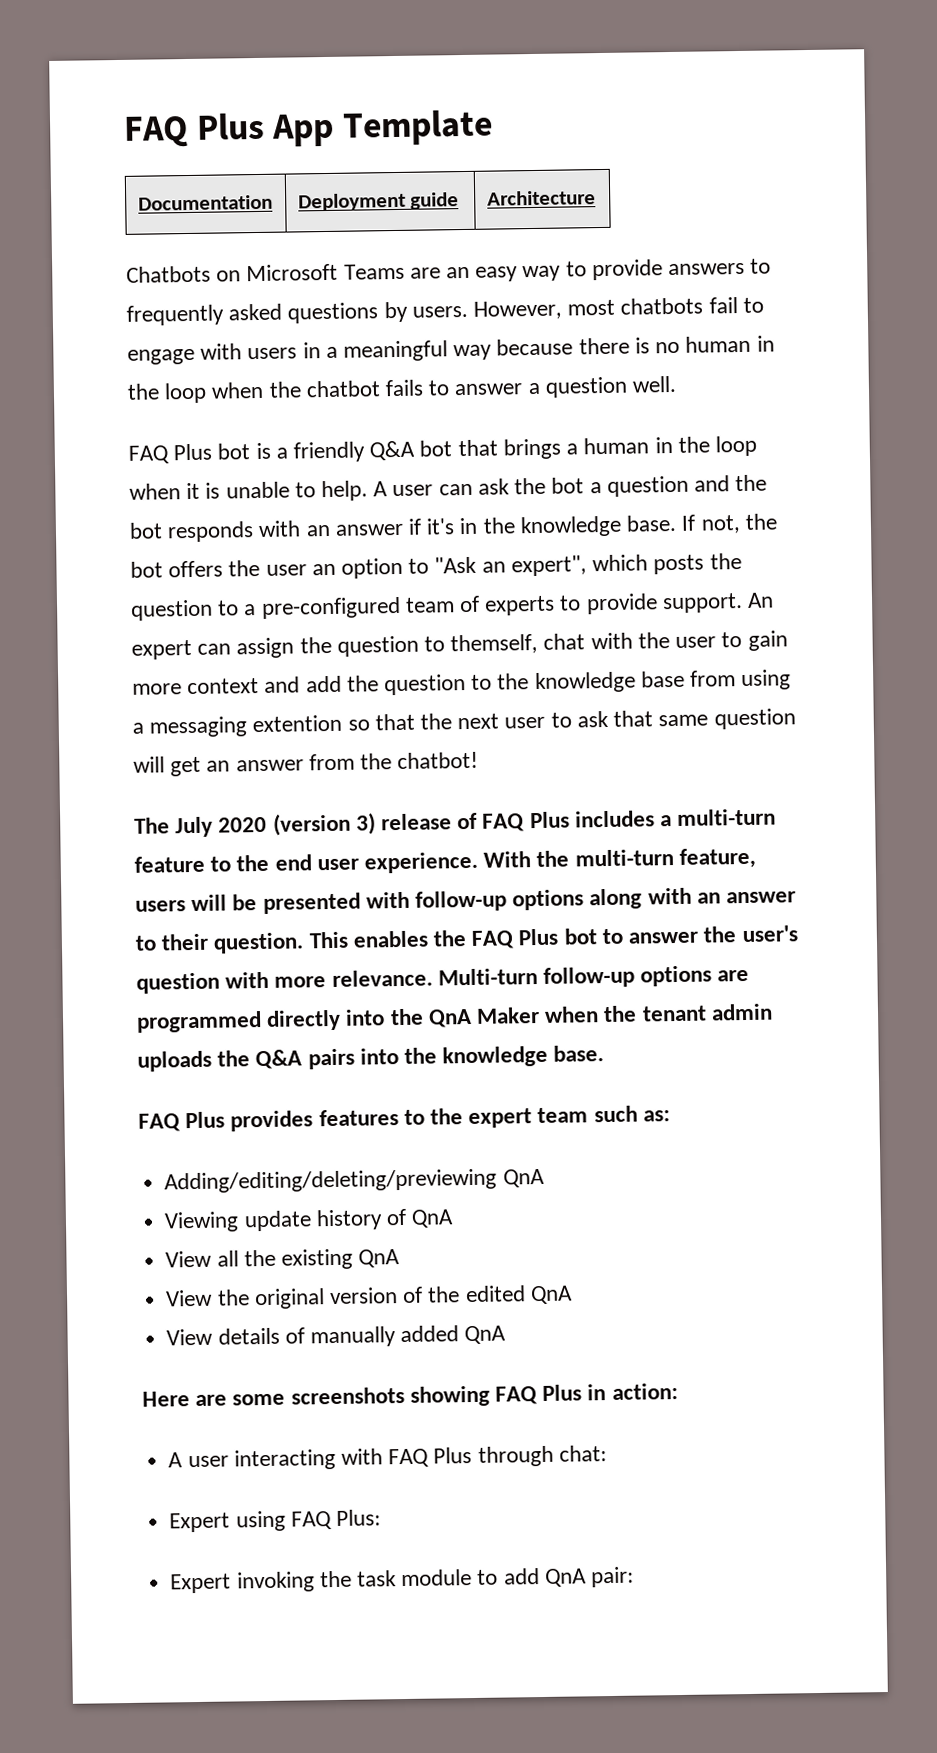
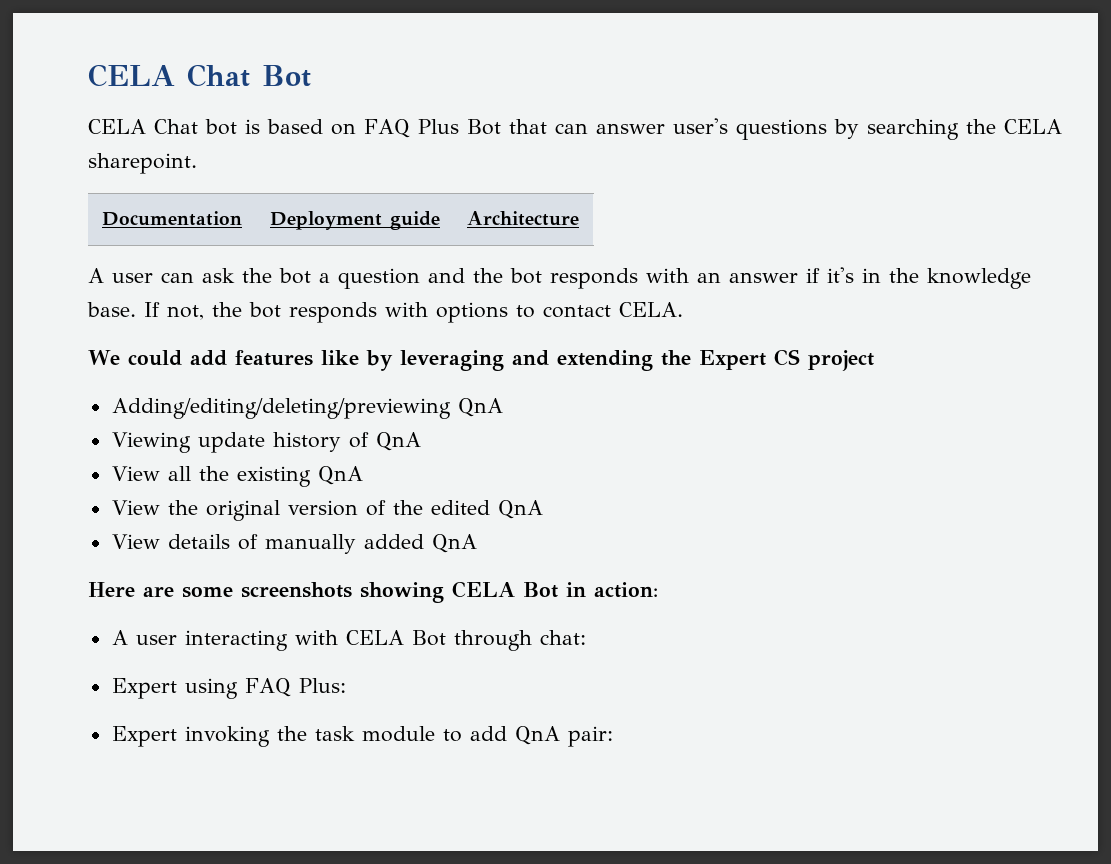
[123,109,493,148] [137,194,273,211] [297,192,460,212] [486,190,596,206] [126,258,772,283] [126,297,764,326] [127,335,775,365] [127,375,678,404] [128,435,757,464] [129,480,369,502] FAQ Plus App Template // Documentation | Deployment guide | Architecture // Chatbots on Microsoft Teams are an easy way to provide answers to frequently asked questions by users. However, most chatbots fail to engage with users in a meaningful way because there is no human in the loop when the chatbot fails to answer a question well. // FAQ Plus bot is a friendly Q&A bot that brings a human in the loop when it is unable to help. -> [88,64,311,87] [88,118,1062,140] [88,153,197,174] [101,211,242,226] [269,211,440,230] [466,211,579,226] CELA Chat Bot // CELA Chat bot is based on FAQ Plus Bot that can answer user's questions by searching the CELA sharepoint. // Documentation | Deployment guide | Architecture //
[168,553,742,579] [130,592,775,621] [131,630,788,660] [132,669,792,696] [132,708,796,738] [133,751,479,777] [134,808,777,838] [134,847,756,874] [135,887,797,914] [135,925,798,954] [136,965,750,994] [136,1003,773,1033] [137,1045,605,1072] [138,1105,670,1132] offers the user an option to "Ask an expert", which posts the question to a pre-configured team of experts to provide support. An expert can assign the question to themself, chat with the user to gain more context and add the question to the knowledge base from using a messaging extention so that the next user to ask that same question will get an answer from the chatbot! // The July 2020 (version 3) release of FAQ Plus includes a multi-turn feature to the end user experience. With the multi-turn feature, users will be presented with follow-up options along with an answer to their question. This enables the FAQ Plus bot to answer the user's question with more relevance. Multi-turn follow-up options are programmed directly into the QnA Maker when the tenant admin uploads the Q&A pairs into the knowledge base. // FAQ Plus provides features to the expert team such as: -> [289,302,683,323] [88,349,874,371] responds with options to contact CELA. // We could add features like by leveraging and extending the Expert CS project
[495,1384,583,1405] FAQ Plus -> [452,581,558,598] CELA Bot
[388,1447,473,1468] FAQ Plus -> [345,630,446,646] CELA Bot

